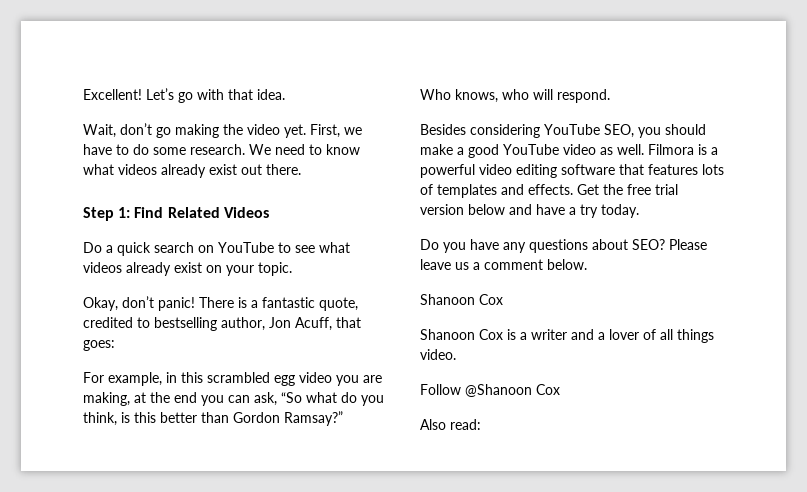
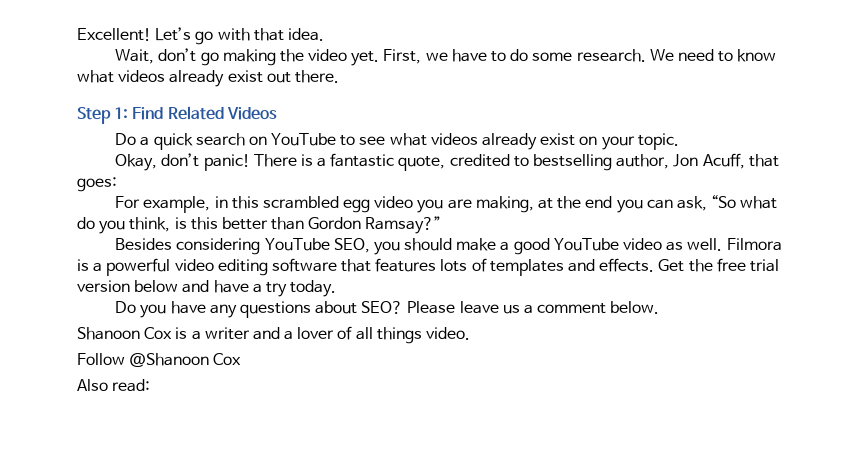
[420,89,610,103] // Who knows, who will respond. -> (442, 225) none
[420,329,503,340] // Shanoon Cox -> (173, 333) none

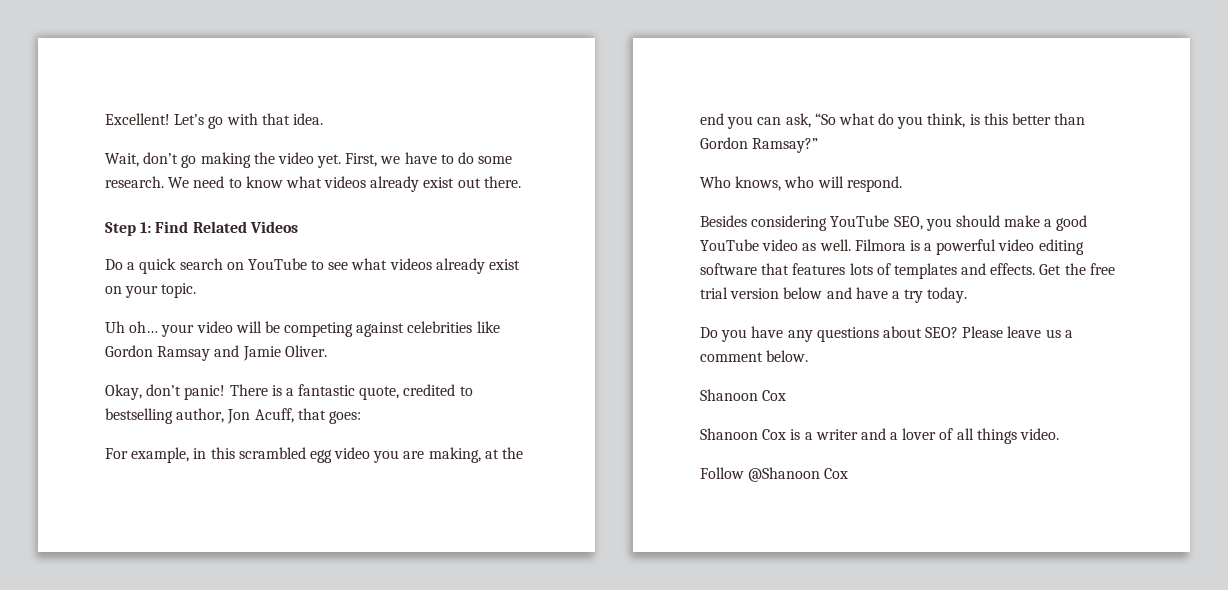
(679, 141) none -> [105,321,500,337] [105,345,327,361] // Uh oh… your video will be competing against celebrities like Gordon Ramsay and Jamie Oliver.
(442, 225) none -> [700,176,902,192] // Who knows, who will respond.
(173, 333) none -> [700,428,787,440] // Shanoon Cox
[77,379,151,392] // Also read: -> (849, 473) none

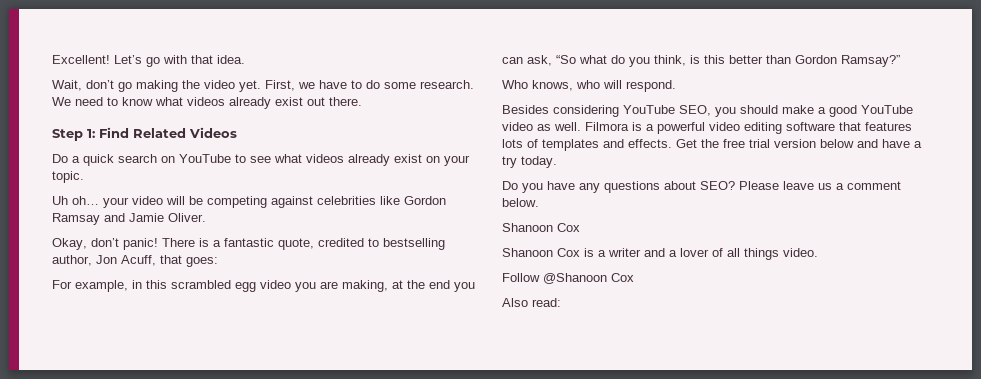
(849, 473) none -> [502,298,561,307] // Also read:

